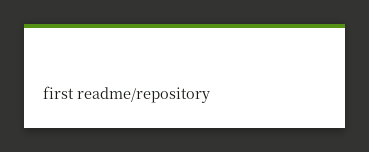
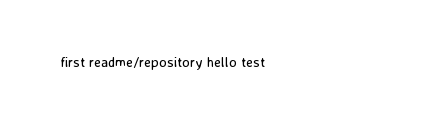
(210, 95) none -> [207,57,265,67] hello test

